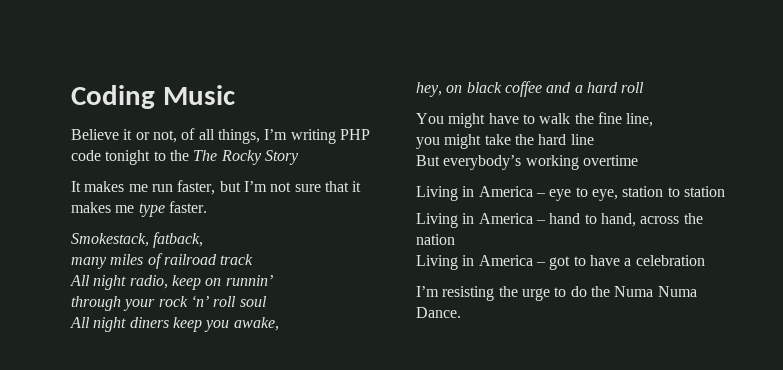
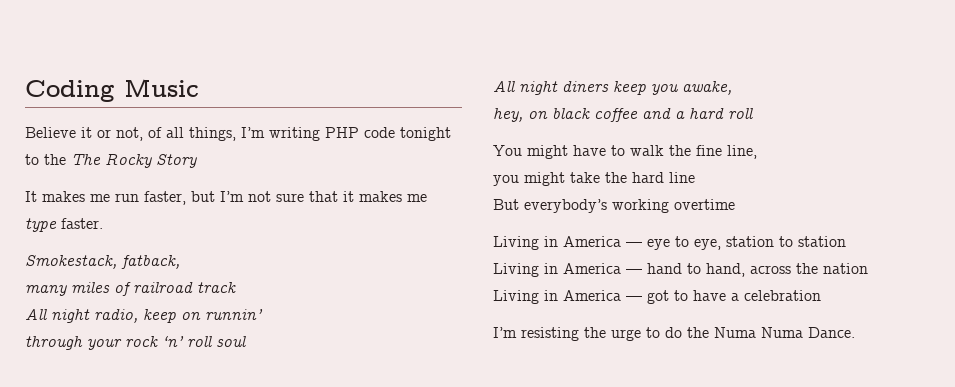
[535,193,546,197] – -> [626,242,642,247] —
[535,220,546,224] – -> [626,269,642,274] —
[535,262,546,266] – -> [626,296,642,301] —

